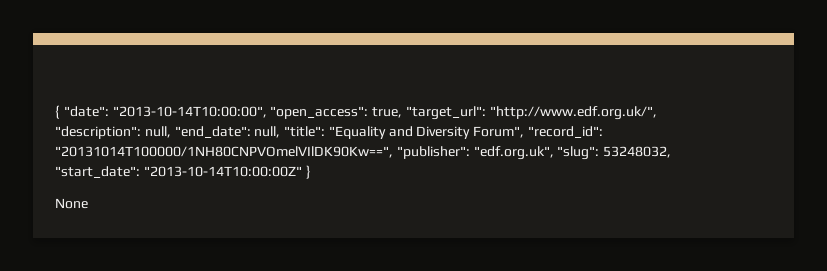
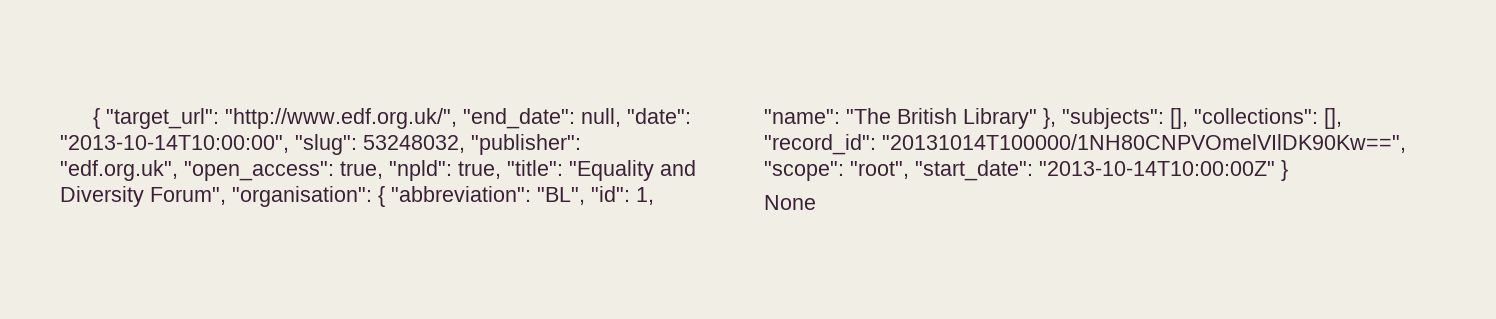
[55,105,657,120] [55,126,281,139] { "date": "2013-10-14T10:00:00", "open_access": true, "target_url": "http://www.edf.org.uk/", "description": null, "end_date": null, -> [92,108,691,129] [60,134,581,155] [60,160,501,181] { "target_url": "http://www.edf.org.uk/", "end_date": null, "date": "2013-10-14T10:00:00", "slug": 53248032, "publisher": "edf.org.uk", "open_access": true, "npld": true,
[528,126,604,138] [55,146,672,160] "record_id": "20131014T100000/1NH80CNPVOmelVIlDK90Kw==", "publisher": "edf.org.uk", "slug": 53248032, -> [232,186,654,207] [764,108,1342,129] [764,134,1406,155] [764,161,909,181] "organisation": { "abbreviation": "BL", "id": 1, "name": "The British Library" }, "subjects": [], "collections": [], "record_id": "20131014T100000/1NH80CNPVOmelVIlDK90Kw==", "scope": "root",

